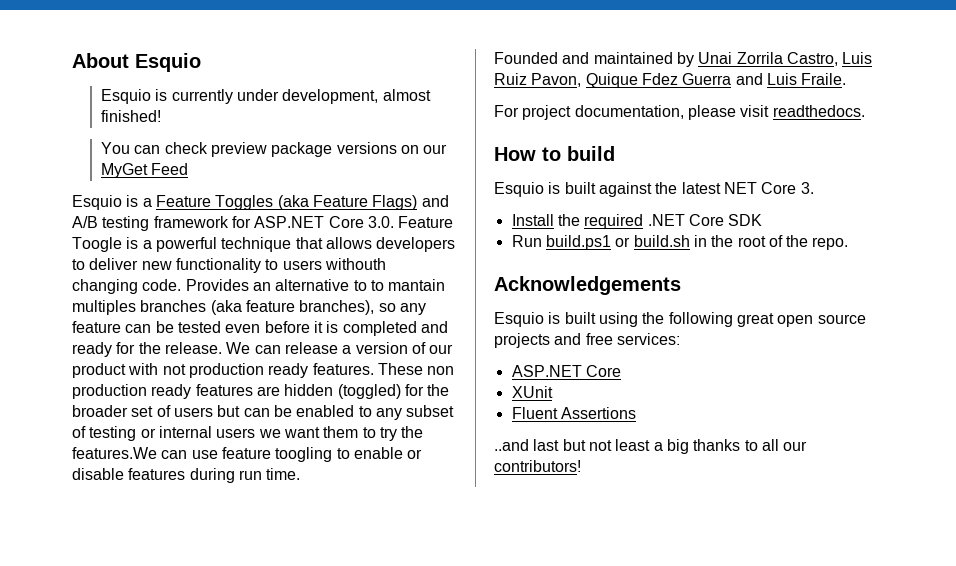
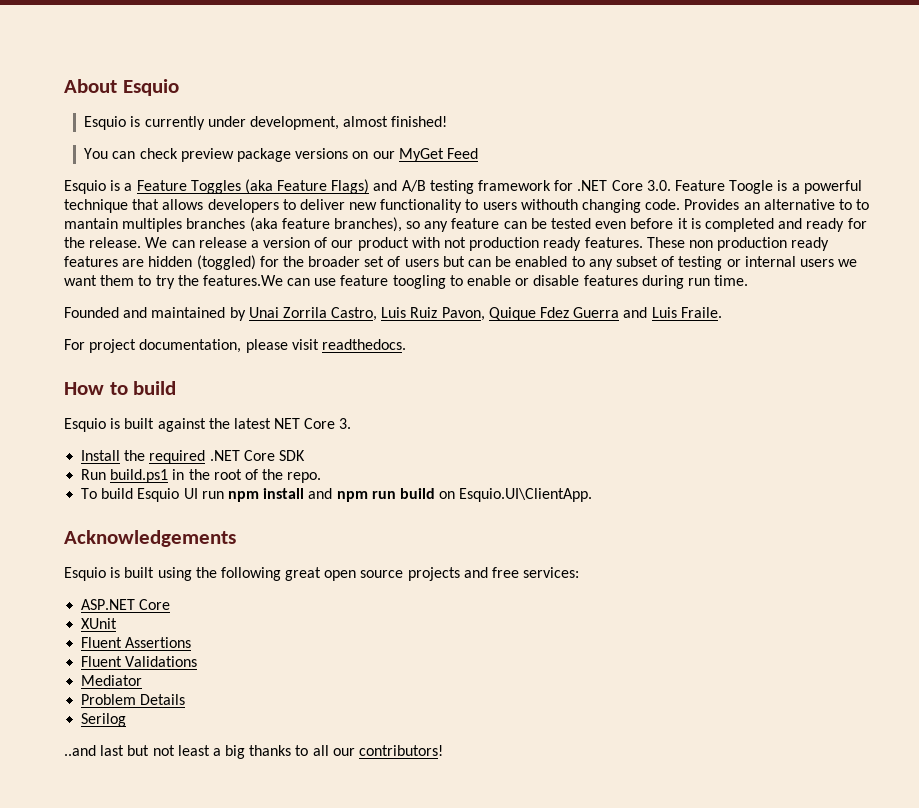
[254,216,325,228] ASP.NET -> [577,180,608,191] .NET
[615,235,690,247] or build.sh -> (169, 476) none
(849, 243) none -> [81,488,593,502] // To build Esquio UI run npm install and npm run build on Esquio.UI\ClientApp.
(636, 413) none -> [81,656,198,667] [81,675,143,686] [81,694,186,705] [81,713,127,727] // Fluent Validations // Mediator // Problem Details // Serilog

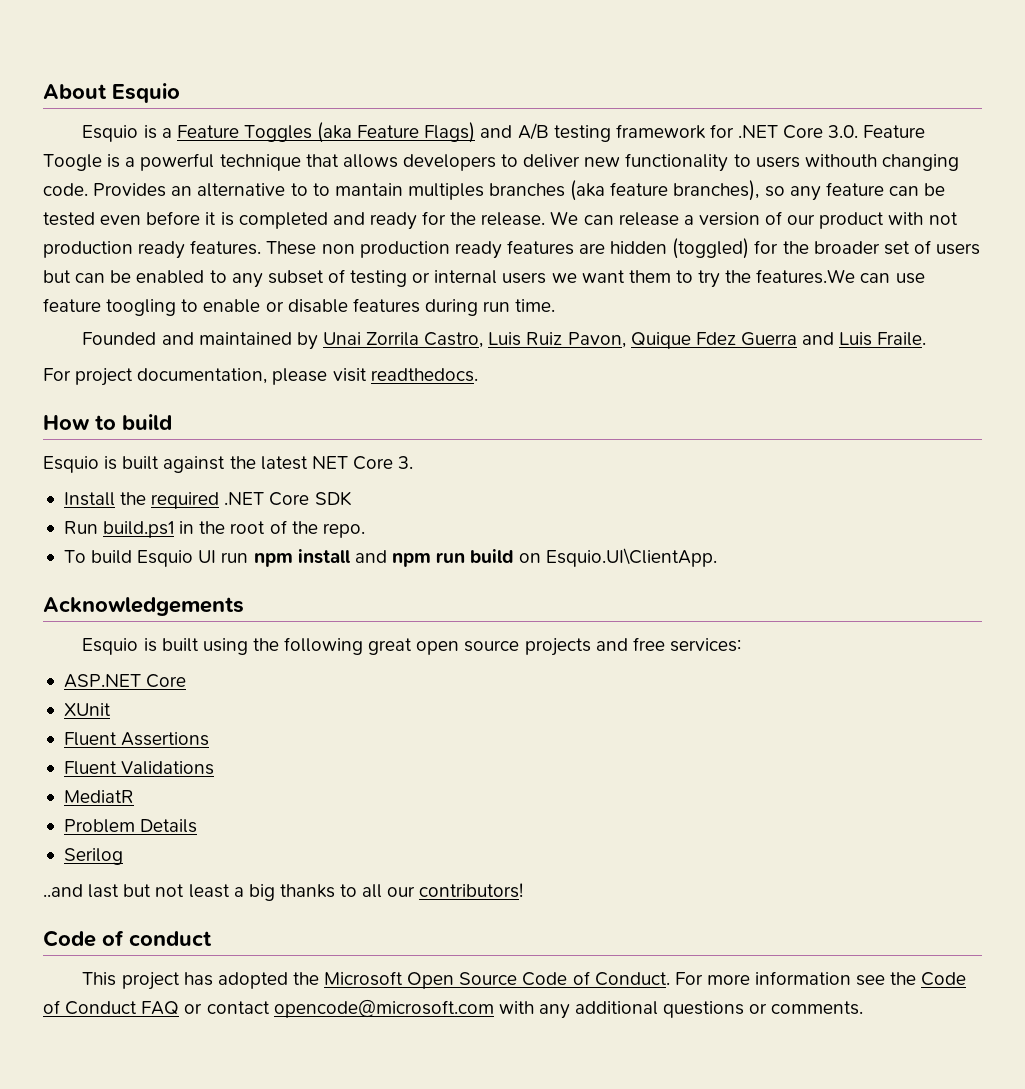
[84,116,448,130] [84,148,478,162] // Esquio is currently under development, almost finished! // You can check preview package versions on our MyGet Feed -> (180, 93) none
[81,675,143,686] Mediator -> [63,790,134,803] MediatR
(444, 750) none -> [43,930,212,947] [82,971,967,990] [43,999,864,1019] // Code of conduct // This project has adopted the Microsoft Open Source Code of Conduct. For more information see the Code of Conduct FAQ or contact opencode@microsoft.com with any additional questions or comments.

